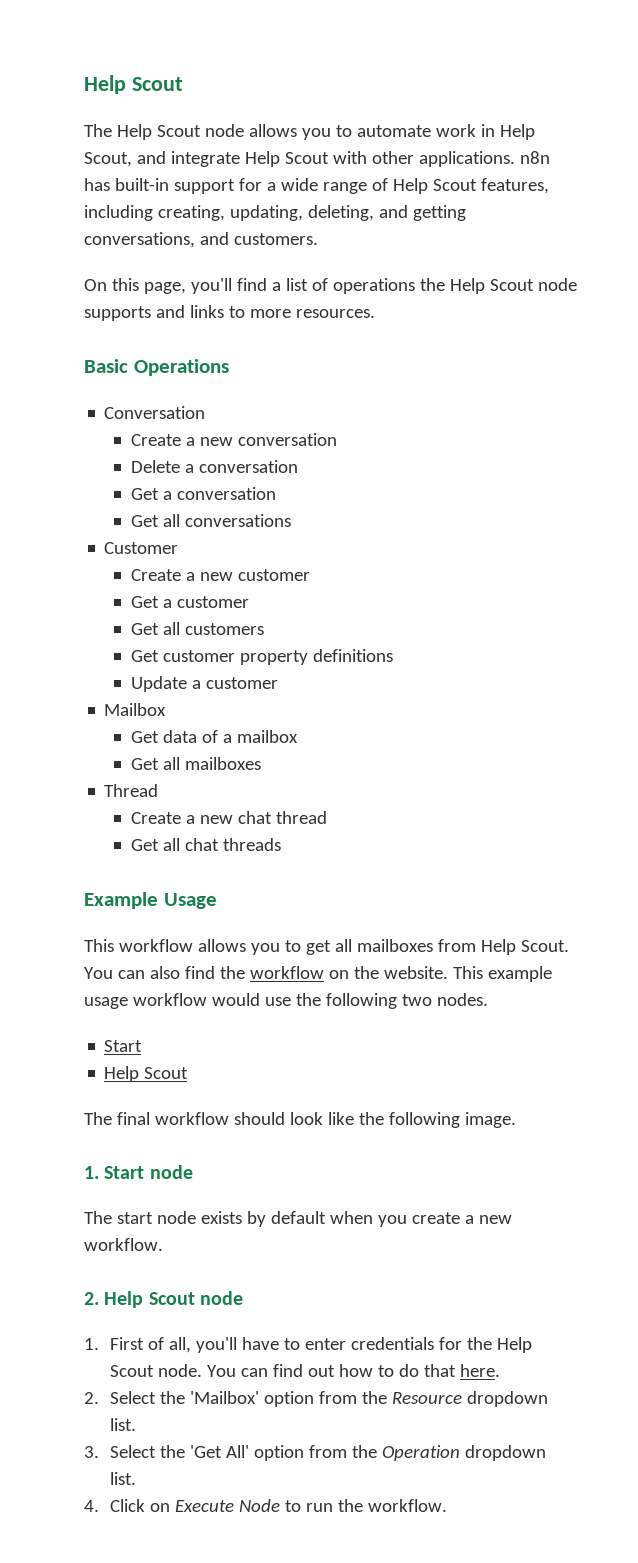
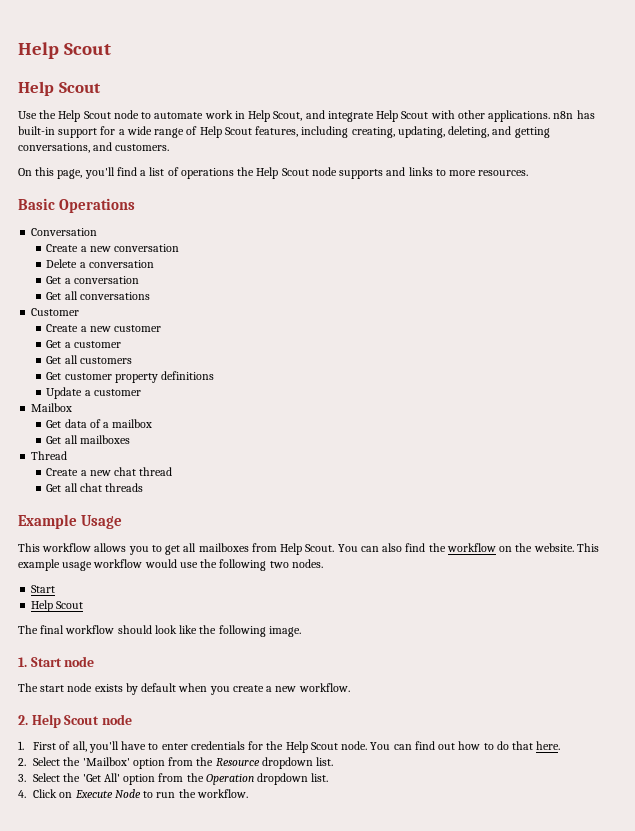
[84,75,183,94] [84,124,331,140] Help Scout // The Help Scout node allows you -> [18,42,112,59] [18,81,101,96] [18,110,139,122] Help Scout // Help Scout // Use the Help Scout node

